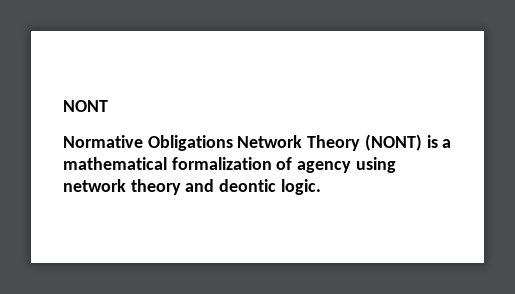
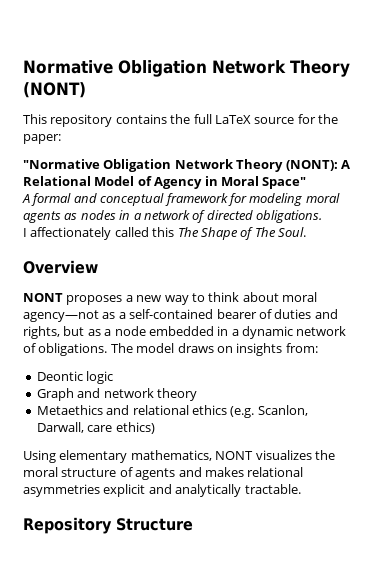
[63,100,108,112] [63,135,233,151] NONT // Normative Obligations -> [23,60,207,77] Normative Obligation
[426,135,452,148] [63,157,396,173] [63,179,321,195] is a mathematical formalization of agency using network theory and deontic logic. -> [23,114,338,127] [23,134,61,144] [23,159,350,172] [23,176,307,189] [22,193,340,206] [23,210,322,223] [23,227,306,240] [23,260,98,274] [23,292,317,305] [23,309,338,322] [23,326,347,339] [23,343,318,356] [36,371,114,384] [36,388,197,401] [36,405,308,418] [36,422,155,434] [23,450,335,463] [23,467,304,480] [23,484,301,497] [23,517,193,534] // This repository contains the full LaTeX source for the paper: // "Normative Obligation Network Theory (NONT): A Relational Model of Agency in Moral Space" // A formal and conceptual framework for modeling moral agents as nodes in a network of directed obligations. // I affectionately called this The Shape of The Soul. // Overview // NONT proposes a new way to think about moral agency—not as a self-contained bearer of duties and rights, but as a node embedded in a dynamic network of obligations. The model draws on insights from: // Deontic logic // Graph and network theory // Metaethics and relational ethics (e.g. Scanlon, Darwall, care ethics) // Using elementary mathematics, NONT visualizes the moral structure of agents and makes relational asymmetries explicit and analytically tractable. // Repository Structure

